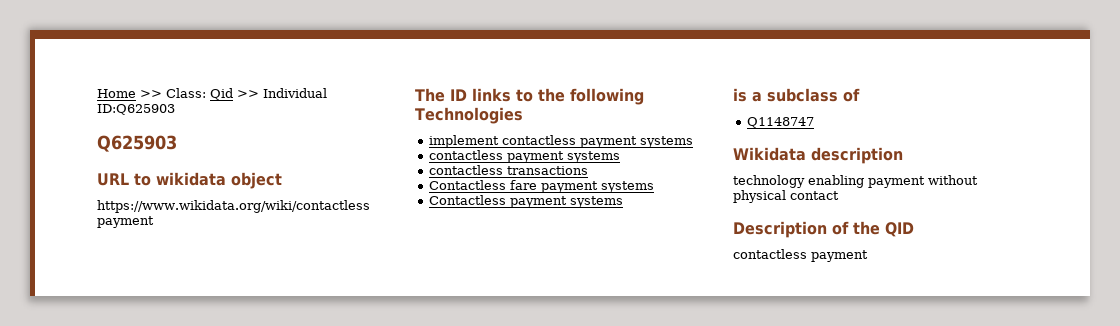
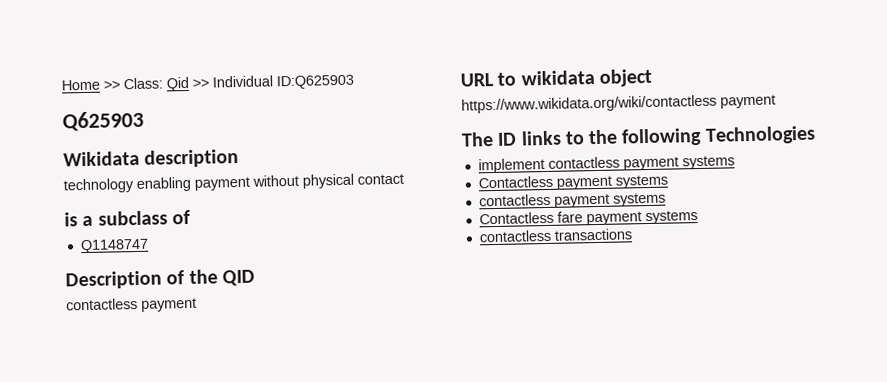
(177, 143) none -> [63,148,240,168] [63,173,404,194] [64,209,191,227] [79,238,149,254] [65,269,255,290] [66,297,197,312] // Wikidata description // technology enabling payment without physical contact // is a subclass of // Q1148747 // Description of the QID // contactless payment
[428,150,620,163] [428,165,588,175] contactless payment systems // contactless transactions -> [477,174,668,190] [478,192,666,208] Contactless payment systems // contactless payment systems
[428,195,623,208] [733,88,860,102] [746,117,814,128] [733,147,903,164] [733,175,978,188] [733,190,839,203] [733,221,914,238] [733,249,868,262] // Contactless payment systems // is a subclass of // Q1148747 // Wikidata description // technology enabling payment without physical contact // Description of the QID // contactless payment -> [478,228,632,243] // contactless transactions

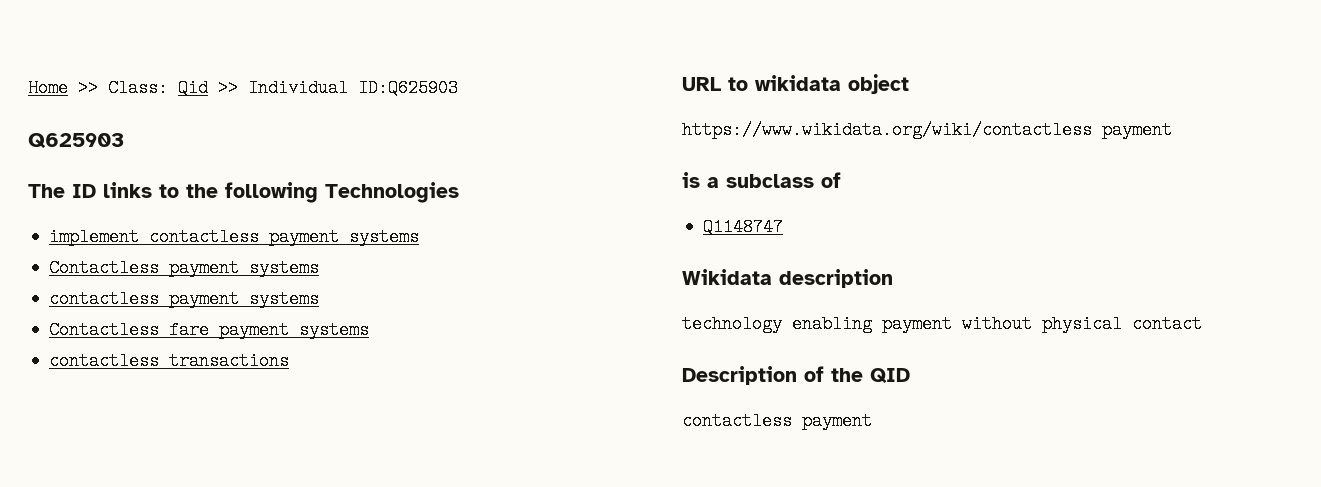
[63,148,240,168] [63,173,404,194] [64,209,191,227] [79,238,149,254] [65,269,255,290] [66,297,197,312] [460,68,652,87] [461,94,776,114] // Wikidata description // technology enabling payment without physical contact // is a subclass of // Q1148747 // Description of the QID // contactless payment // URL to wikidata object // https://www.wikidata.org/wiki/contactless payment -> (124, 141) none
(632, 234) none -> [682,74,909,94] [682,121,1172,139] [682,172,841,188] [703,218,784,236] [682,269,893,288] [682,315,1202,333] [682,366,910,385] [682,412,872,430] // URL to wikidata object // https://www.wikidata.org/wiki/contactless payment // is a subclass of // Q1148747 // Wikidata description // technology enabling payment without physical contact // Description of the QID // contactless payment

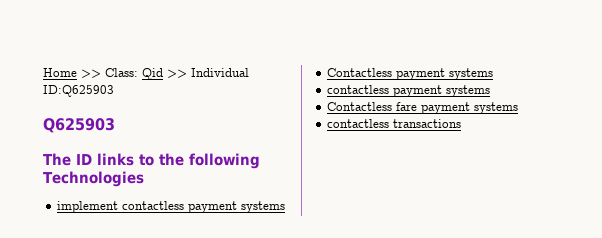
[682,74,909,94] [682,121,1172,139] [682,172,841,188] [703,218,784,236] [682,269,893,288] [682,315,1202,333] [682,366,910,385] [682,412,872,430] // URL to wikidata object // https://www.wikidata.org/wiki/contactless payment // is a subclass of // Q1148747 // Wikidata description // technology enabling payment without physical contact // Description of the QID // contactless payment -> (462, 123) none

